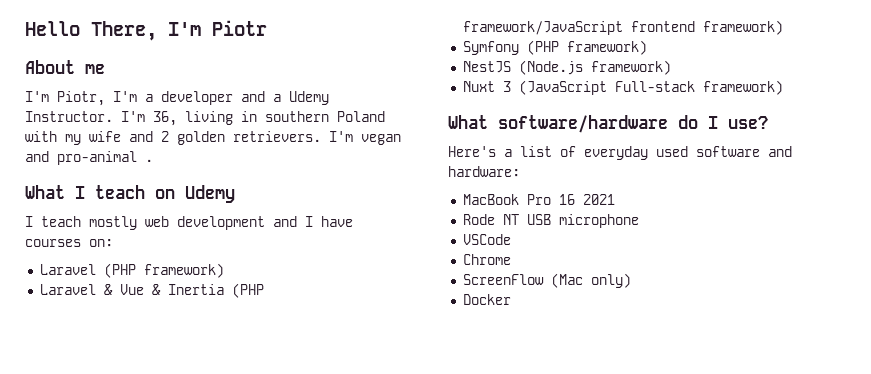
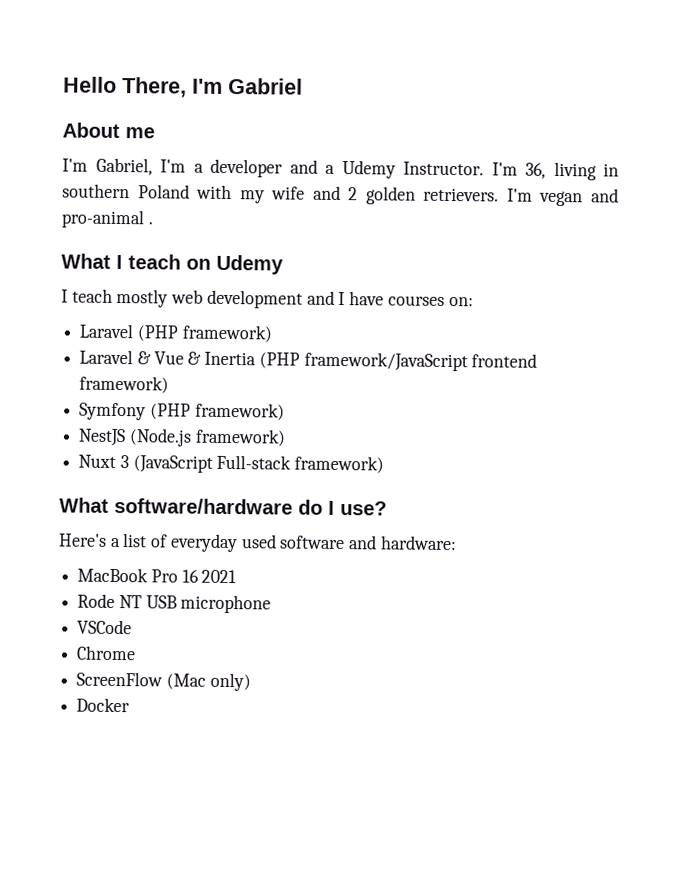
[212,20,267,36] Piotr -> [228,77,303,95] Gabriel
[57,91,105,106] Piotr, -> [95,157,153,176] Gabriel,

